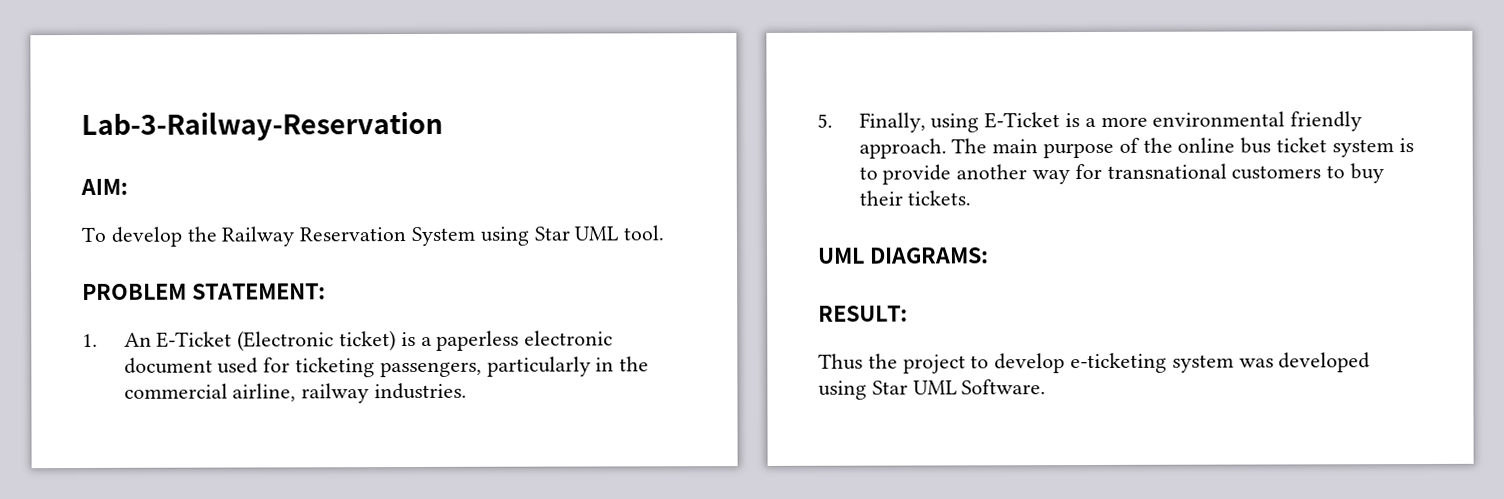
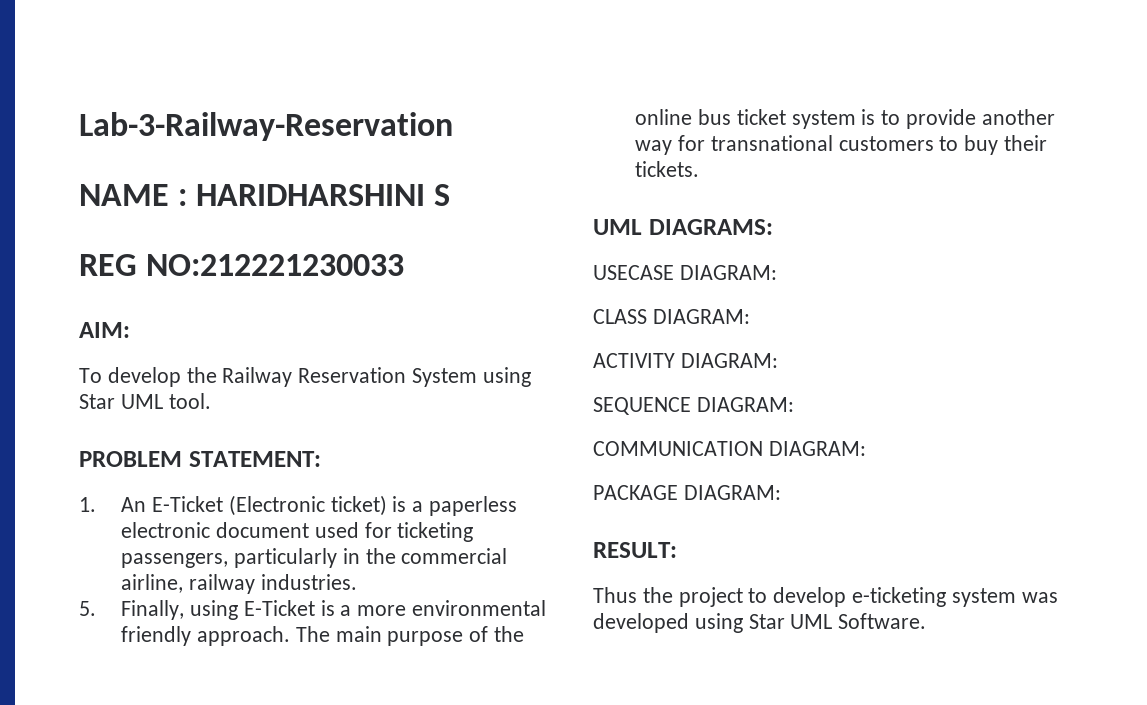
(443, 126) none -> [79,184,451,206] [79,254,405,276] // NAME : HARIDHARSHINI S // REG NO:212221230033
(989, 255) none -> [593,265,777,280] [593,309,750,324] [593,353,778,368] [593,397,794,415] [593,441,866,456] [593,485,781,500] // USECASE DIAGRAM: // CLASS DIAGRAM: // ACTIVITY DIAGRAM: // SEQUENCE DIAGRAM: // COMMUNICATION DIAGRAM: // PACKAGE DIAGRAM:

